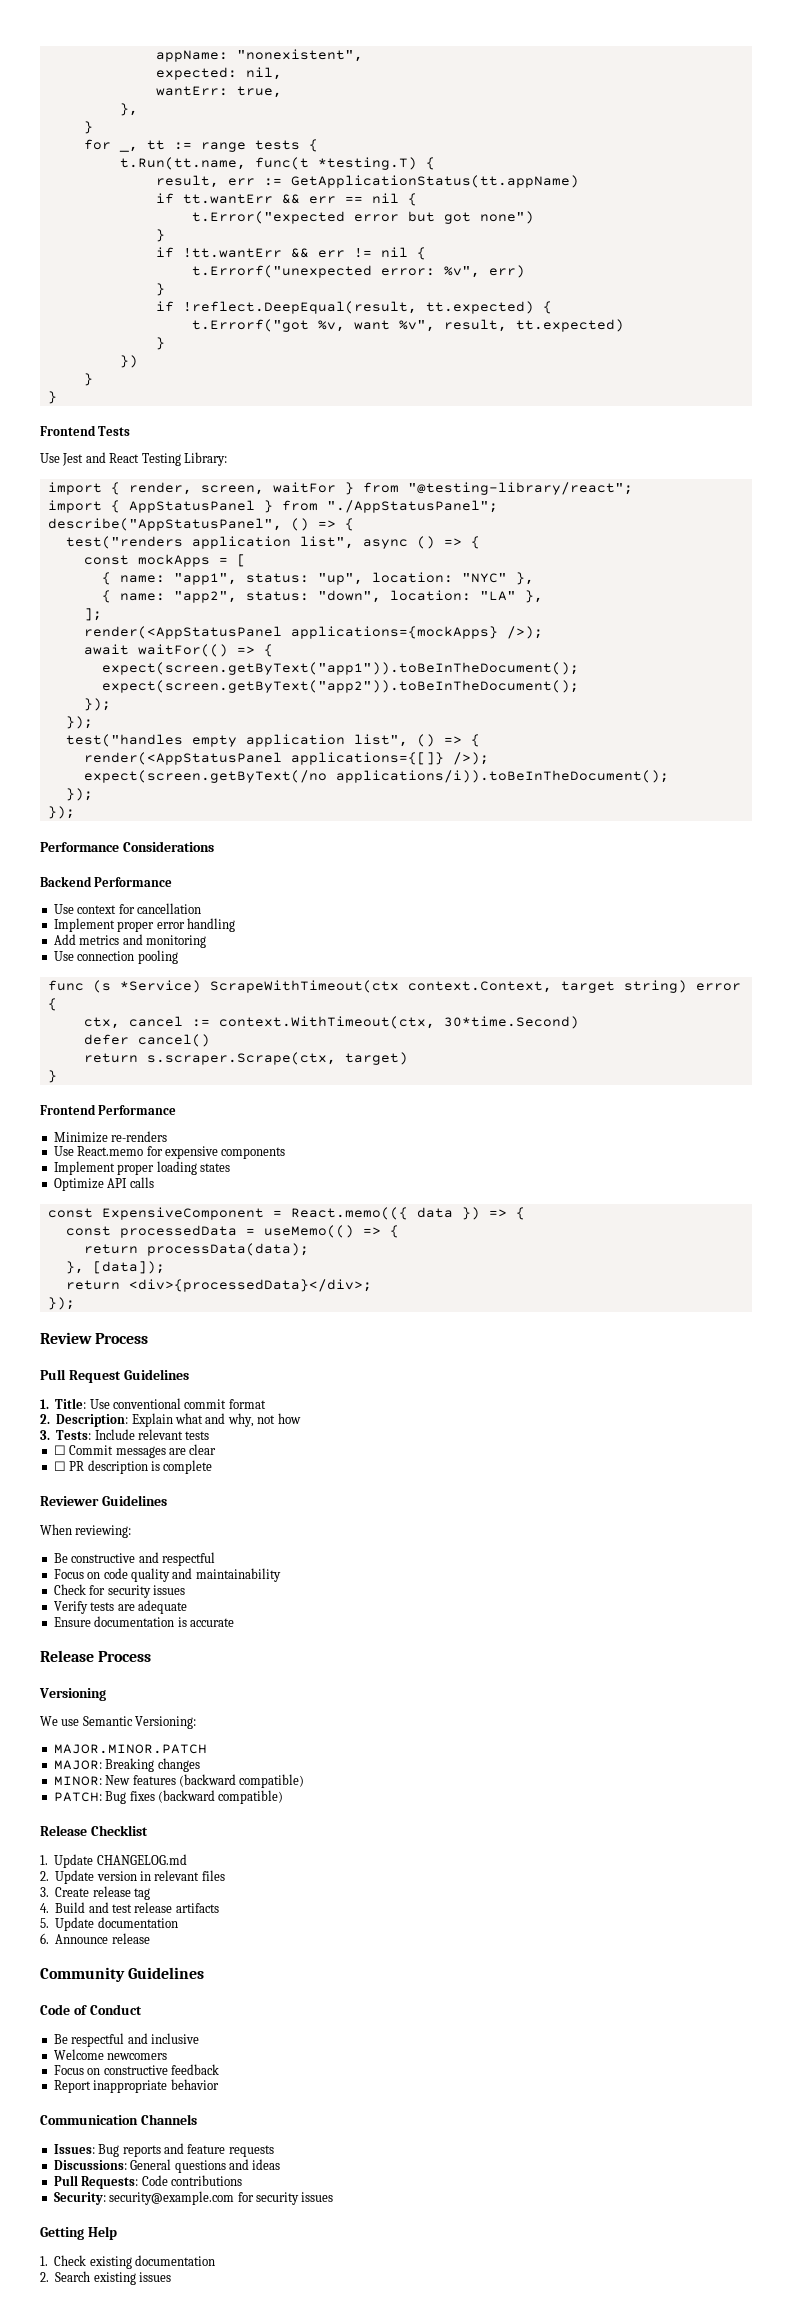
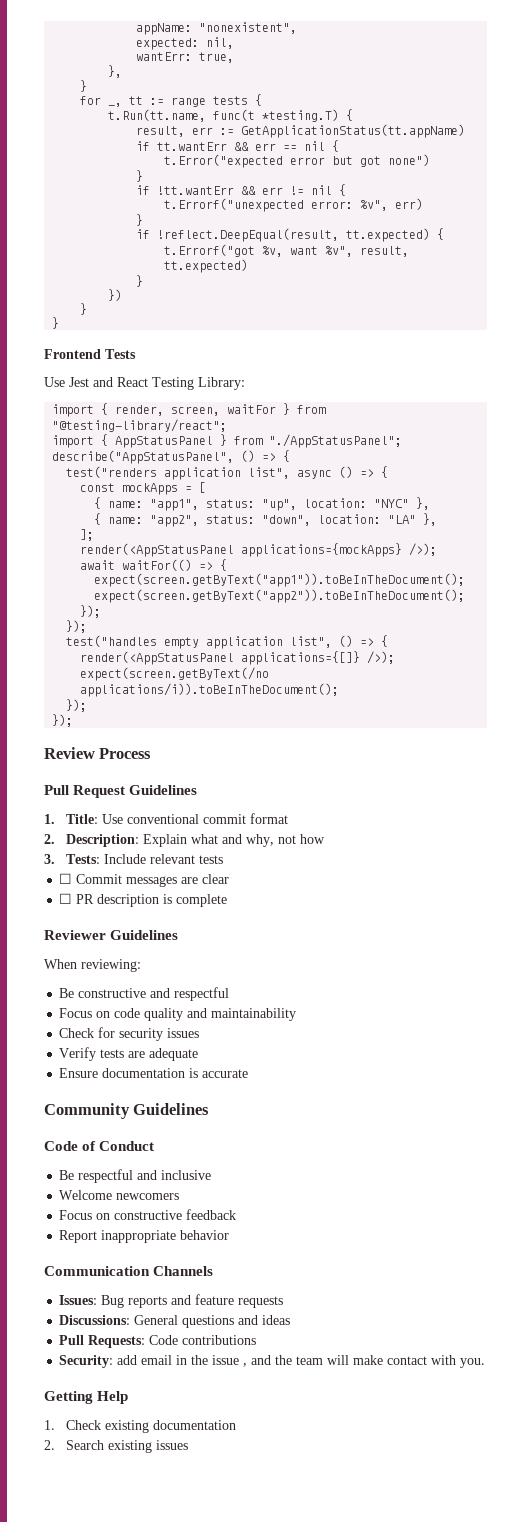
[40,841,214,852] [40,876,173,887] [53,903,201,914] [53,918,235,932] [53,934,206,948] [53,950,178,964] [47,980,741,993] [47,998,57,1011] [83,1016,579,1029] [83,1034,210,1047] [83,1052,408,1065] [47,1070,57,1083] [40,1104,177,1115] [53,1131,168,1143] [53,1146,286,1159] [53,1161,230,1175] [53,1177,154,1191] [47,1207,525,1220] [65,1225,399,1238] [83,1243,309,1256] [65,1261,165,1274] [65,1279,372,1292] [47,1297,75,1310] // Performance Considerations // Backend Performance // Use context for cancellation // Implement proper error handling // Add metrics and monitoring // Use connection pooling // func (s *Service) ScrapeWithTimeout(ctx context.Context, target string) error { // ctx, cancel := context.WithTimeout(ctx, 30*time.Second) // defer cancel() // return s.scraper.Scrape(ctx, target) // } // Frontend Performance // Minimize re-renders // Use React.memo for expensive components // Implement proper loading states // Optimize API calls // const ExpensiveComponent = React.memo(({ data }) => { // const processedData = useMemo(() => { // return processData(data); // }, [data]); // return <div>{processedData}</div>; // }); -> (74, 720) none
[40,1650,152,1662] [39,1688,106,1701] [40,1716,197,1729] [53,1744,207,1754] [53,1758,200,1772] [53,1774,305,1788] [53,1790,284,1804] [40,1825,148,1836] [40,1854,187,1868] [40,1870,225,1884] [40,1886,150,1900] [40,1902,219,1913] [40,1917,178,1931] [40,1933,150,1944] // Release Process // Versioning // We use Semantic Versioning: // MAJOR.MINOR.PATCH // MAJOR: Breaking changes // MINOR: New features (backward compatible) // PATCH: Bug fixes (backward compatible) // Release Checklist // 1. Update CHANGELOG.md // 2. Update version in relevant files // 3. Create release tag // 4. Build and test release artifacts // 5. Update documentation // 6. Announce release -> (249, 1073) none
[109,2191,334,2205] security@example.com for security issues -> [117,1355,486,1368] add email in the issue , and the team will make contact with you.

